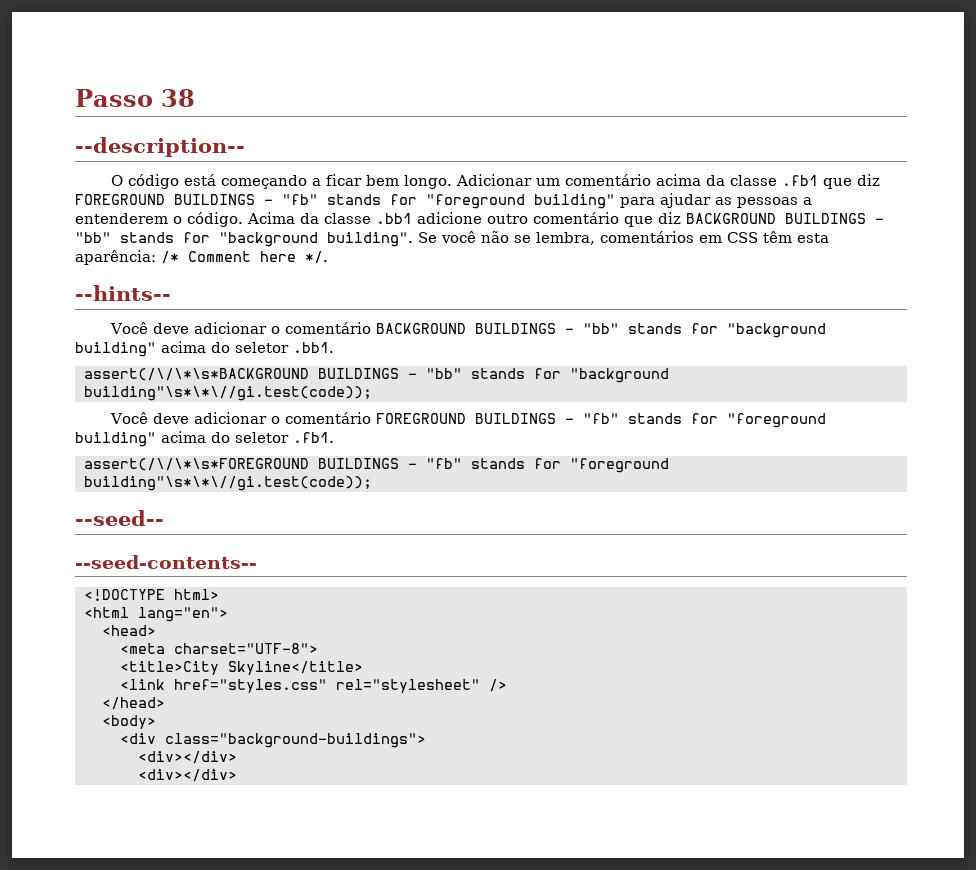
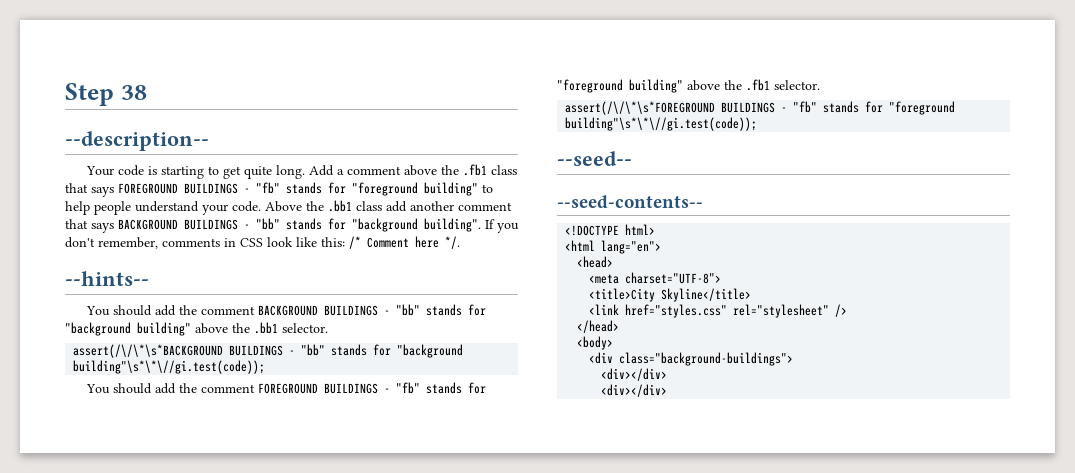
[75,89,153,107] Passo -> [65,83,114,106] Step
[110,174,880,189] [75,193,812,209] [75,212,681,227] O código está começando a ficar bem longo. Adicionar um comentário acima da classe .fb1 que diz FOREGROUND BUILDINGS - "fb" stands for "foreground building" para ajudar as pessoas a entenderem o código. Acima da classe .bb1 adicione outro comentário que diz -> [86,164,518,179] [65,182,493,197] [65,200,512,215] [65,219,114,233] Your code is starting to get quite long. Add a comment above the .fb1 class that says FOREGROUND BUILDINGS - "fb" stands for "foreground building" to help people understand your code. Above the .bb1 class add another comment that says
[418,231,829,245] [75,250,156,265] Se você não se lembra, comentários em CSS têm esta aparência: -> [485,219,519,233] [65,237,345,249] If you don't remember, comments in CSS look like this:
[109,322,371,334] Você deve adicionar o comentário -> [86,305,256,316] You should add the comment
[161,341,334,353] acima do seletor .bb1. -> [195,322,328,334] above the .bb1 selector.
[109,412,826,428] [75,431,334,447] Você deve adicionar o comentário FOREGROUND BUILDINGS - "fb" stands for "foreground building" acima do seletor .fb1. -> [86,382,487,394] [557,79,820,93] You should add the comment FOREGROUND BUILDINGS - "fb" stands for "foreground building" above the .fb1 selector.

